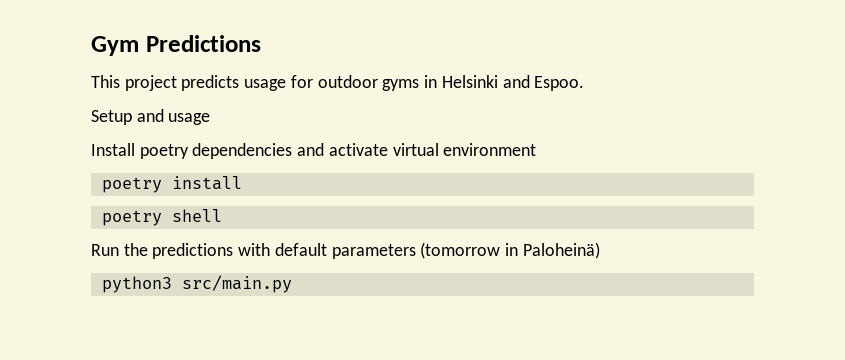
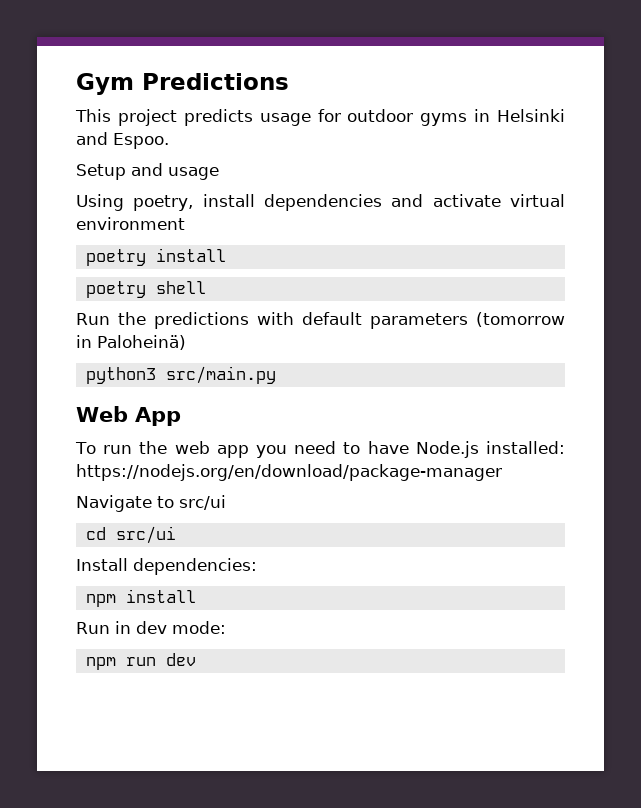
[91,143,189,159] Install poetry -> [76,194,255,211] Using poetry, install
(292, 284) none -> [76,406,181,426] [75,441,565,458] [76,464,502,481] [76,495,226,512] [85,526,176,544] [76,558,257,575] [85,589,196,607] [76,621,226,634] [85,653,196,670] // Web App // To run the web app you need to have Node.js installed: https://nodejs.org/en/download/package-manager // Navigate to src/ui // cd src/ui // Install dependencies: // npm install // Run in dev mode: // npm run dev

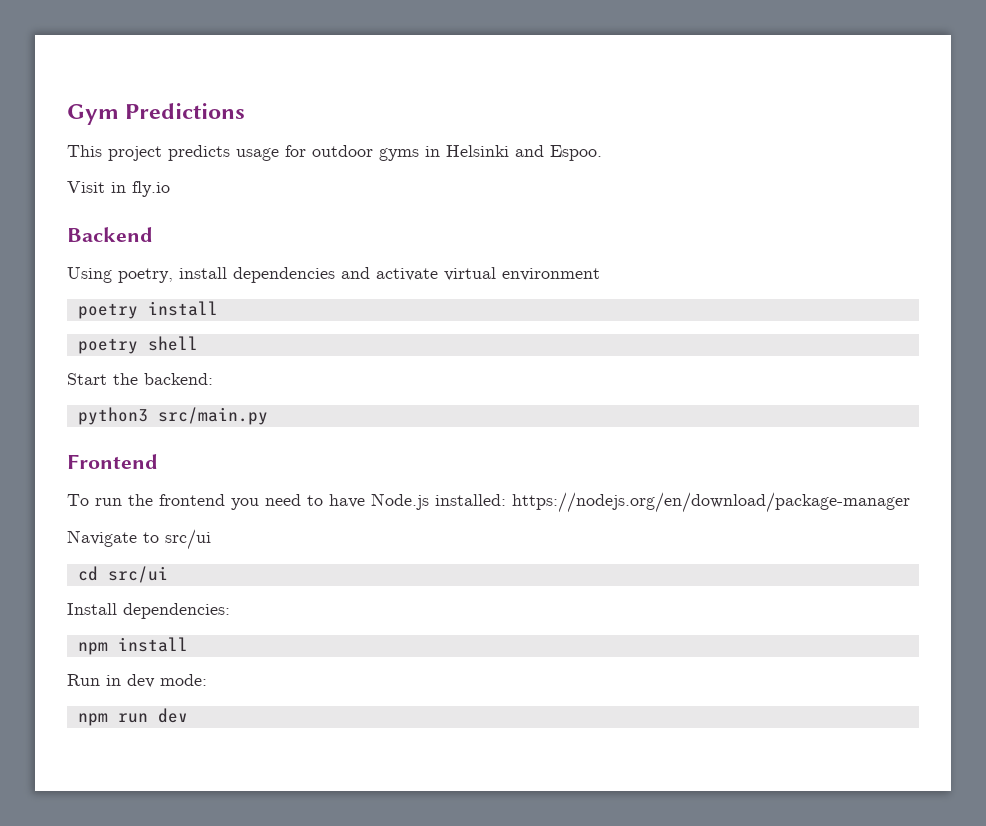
[76,163,219,180] Setup and usage -> [67,181,170,197] [67,227,153,242] Visit in fly.io // Backend
[76,312,565,329] [76,335,186,350] Run the predictions with default parameters (tomorrow in Paloheinä) -> [67,373,213,385] Start the backend:
[76,406,181,426] Web App -> [67,454,158,469] Frontend
[174,441,249,458] web app -> [159,494,225,506] frontend

